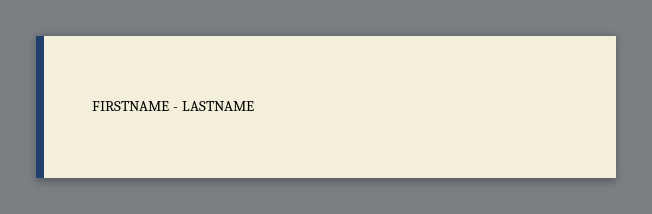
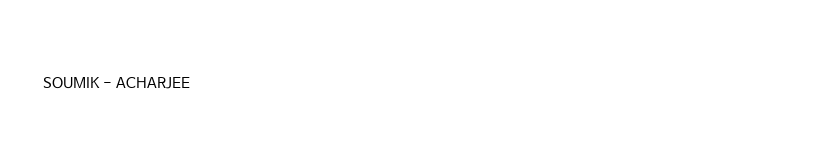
[92,101,254,111] FIRSTNAME - LASTNAME -> [43,77,190,89] SOUMIK - ACHARJEE

